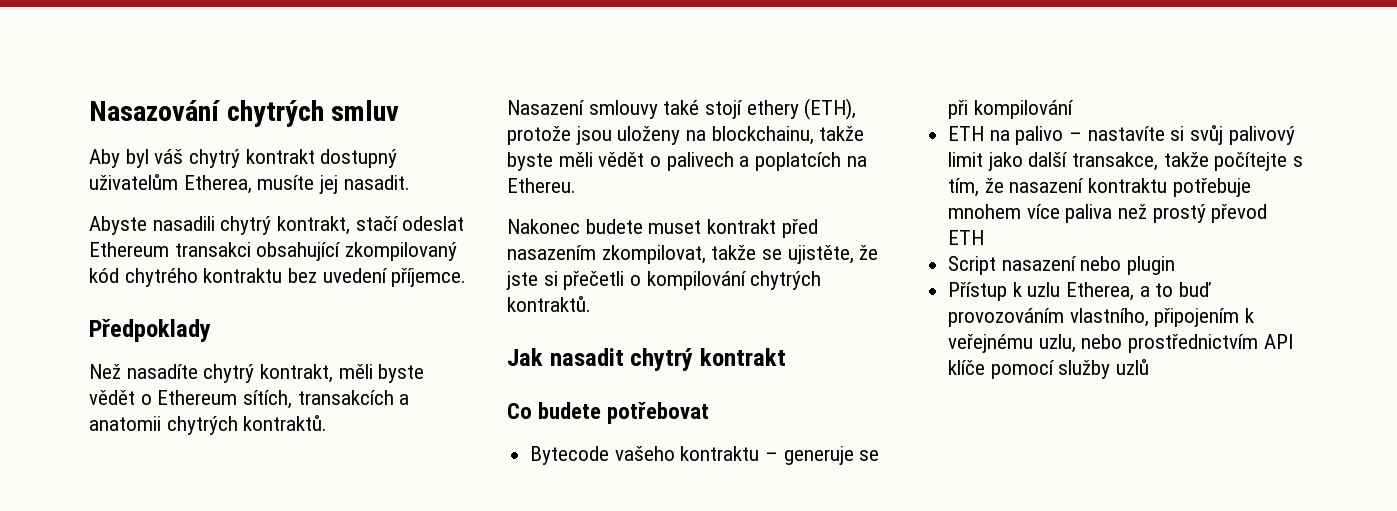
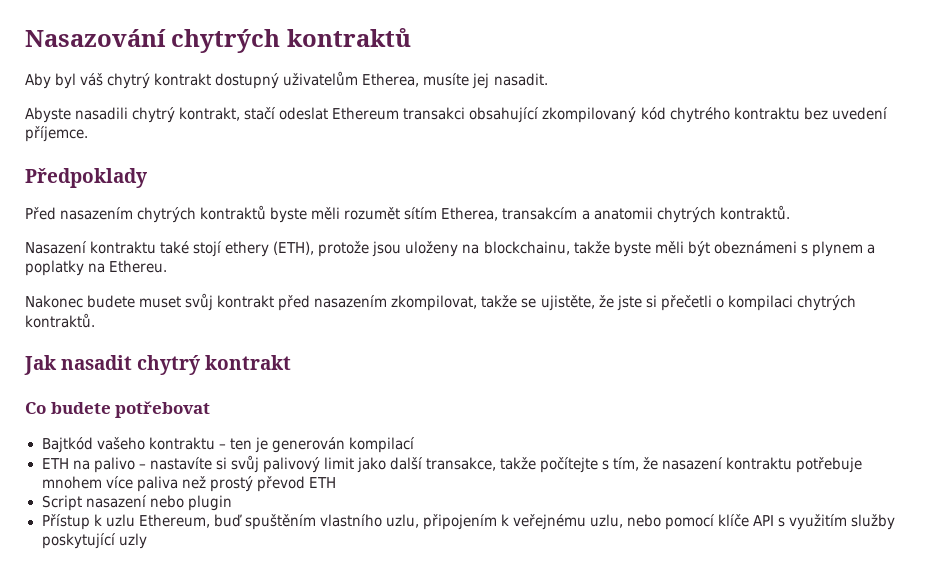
[331,100,400,121] smluv -> [286,28,411,47] kontraktů
[89,364,425,383] [89,390,394,409] Než nasadíte chytrý kontrakt, měli byste vědět o Ethereum sítích, transakcích -> [25,205,578,223] Před nasazením chytrých kontraktů byste měli rozumět sítím Etherea, transakcím
[588,100,658,119] smlouvy -> [90,241,157,254] kontraktu
[598,152,842,171] vědět o palivech a poplatcích -> [687,241,875,257] [25,260,84,276] být obeznámeni s plynem a poplatky
(702, 227) none -> [185,293,214,311] svůj
[646,271,747,290] kompilování -> [727,295,793,311] kompilaci
[530,446,610,465] Bytecode -> [41,437,93,453] Bajtkód
[783,446,880,465] [948,100,1074,119] generuje se při kompilování -> [229,437,415,453] ten je generován kompilací
[1066,282,1212,301] [948,308,1149,327] Etherea, a to buď provozováním vlastního, -> [138,514,419,530] Ethereum, buď spuštěním vlastního uzlu,
[1128,334,1294,353] [948,359,1150,379] prostřednictvím API klíče pomocí služby uzlů -> [665,514,896,530] [41,533,147,549] pomocí klíče API s využitím služby poskytující uzly

